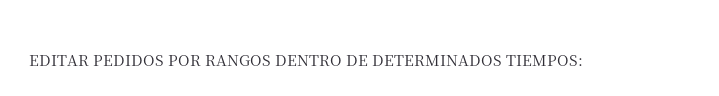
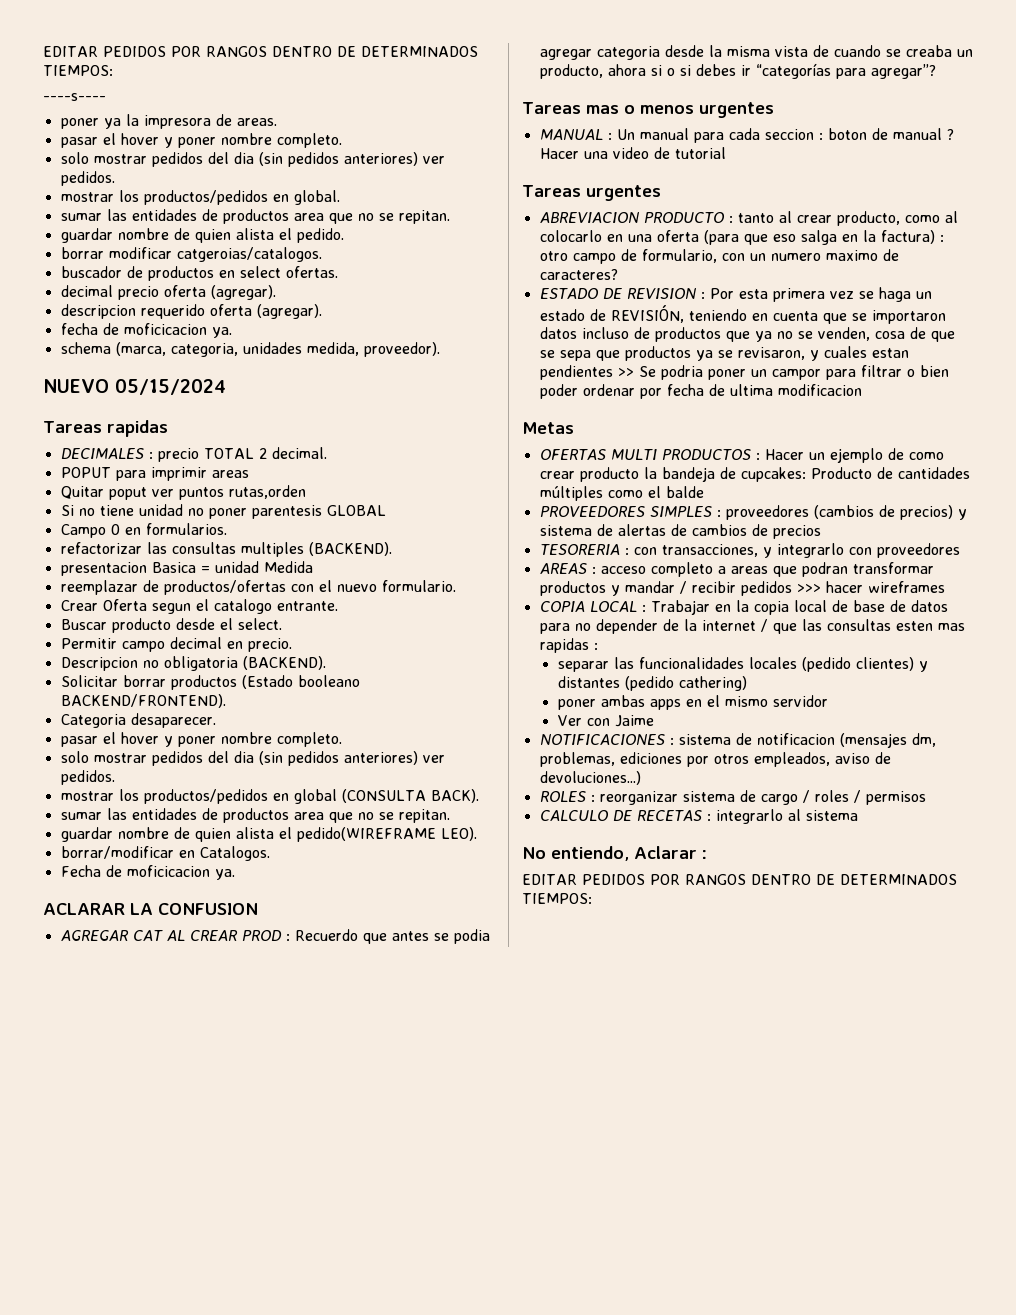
[29,55,584,66] EDITAR PEDIDOS POR RANGOS DENTRO DE DETERMINADOS TIEMPOS: -> [43,46,478,57] [43,65,113,76] [43,93,106,101] [60,114,277,129] [60,133,342,148] [60,152,445,167] [60,171,115,186] [60,190,340,205] [60,209,450,224] [60,228,344,243] [60,247,322,262] [60,266,338,281] [60,285,276,300] [60,304,322,319] [60,323,232,338] [60,342,440,357] [43,379,226,395] [43,420,168,437] [60,447,327,462] [60,467,249,481] [60,485,306,500] [60,504,386,519] [60,523,227,538] [60,542,392,557] [60,561,313,576] [60,580,456,595] [60,599,338,614] [60,618,282,633] [60,637,292,652] [60,656,326,671] [60,675,360,690] [60,694,226,708] [60,713,216,728] [60,732,342,747] [60,751,445,766] [60,770,115,785] [60,789,479,804] [60,808,450,823] [60,827,477,842] [60,846,270,861] [60,865,235,880] [43,903,258,915] [60,929,490,944] [539,45,973,60] [539,63,936,79] [522,102,774,118] [539,128,954,143] [539,147,726,159] [522,185,661,201] [539,211,958,226] [539,230,944,245] [539,249,899,264] [539,269,618,280] [539,287,932,302] [539,305,946,324] [539,327,955,342] [539,346,909,361] [539,365,949,380] [539,384,862,399] [522,422,574,434] [539,448,944,463] [539,467,970,482] [539,486,704,501] [539,505,967,520] [539,524,821,539] [539,543,960,558] [539,562,934,577] [539,581,945,596] [539,600,948,615] [539,619,965,634] [539,638,598,653] [557,657,928,672] [557,676,747,691] [557,695,828,710] [557,715,654,727] [539,733,936,748] [539,752,891,767] [539,771,641,785] [539,790,926,805] [539,809,858,824] [522,846,707,861] [522,874,957,885] [522,893,592,904] EDITAR PEDIDOS POR RANGOS DENTRO DE DETERMINADOS TIEMPOS: // ----s---- // poner ya la impresora de areas. // pasar el hover y poner nombre completo. // solo mostrar pedidos del dia (sin pedidos anteriores) ver pedidos. // mostrar los productos/pedidos en global. // sumar las entidades de productos area que no se repitan. // guardar nombre de quien alista el pedido. // borrar modificar catgeroias/catalogos. // buscador de productos en select ofertas. // decimal precio oferta (agregar). // descripcion requerido oferta (agregar). // fecha de moficicacion ya. // schema (marca, categoria, unidades medida, proveedor). // NUEVO 05/15/2024 // Tareas rapidas // DECIMALES : precio TOTAL 2 decimal. // POPUT para imprimir areas // Quitar poput ver puntos rutas,orden // Si no tiene unidad no poner parentesis GLOBAL // Campo 0 en formularios. // refactorizar las consultas multiples (BACKEND). // presentacion Basica = unidad Medida // reemplazar de productos/ofertas con el nuevo formulario. // Crear Oferta segun el catalogo entrante. // Buscar producto desde el select. // Permitir campo decimal en precio. // Descripcion no obligatoria (BACKEND). // Solicitar borrar productos (Estado booleano BACKEND/FRONTEND). // Categoria desaparecer. // pasar el hover y poner nombre completo. // solo mostrar pedidos del dia (sin pedidos anteriores) ver pedidos. // mostrar los productos/pedidos en global (CONSULTA BACK). // sumar las entidades de productos area que no se repitan. // guardar nombre de quien alista el pedido(WIREFRAME LEO). // borrar/modificar en Catalogos. // Fecha de moficicacion ya. // ACLARAR LA CONFUSION // AGREGAR CAT AL CREAR PROD : Recuerdo que antes se podia agregar categoria desde la misma vista de cuando se creaba un producto, ahora si o si debes ir “categorías para agregar”? // Tareas mas o menos urgentes // MANUAL : Un manual para cada seccion : boton de manual ? Hacer una video de tutorial // Tareas urgentes // ABREVIACION PRODUCTO : tanto al crear producto, como al colocarlo en una oferta (para que eso salga en la factura) : otro campo de formulario, con un numero maximo de caracteres? // ESTADO DE REVISION : Por esta primera vez se haga un estado de REVISIÓN, teniendo en cuenta que se importaron datos incluso de productos que ya no se venden, cosa de que se sepa que productos ya se revisaron, y cuales estan pendientes >> Se podria poner un campor para filtrar o bien poder ordenar por fecha de ultima modificacion // Metas // OFERTAS MULTI PRODUCTOS : Hacer un ejemplo de como crear producto la bandeja de cupcakes: Producto de cantidades múltiples como el balde // PROVEEDORES SIMPLES : proveedores (cambios de precios) y sistema de alertas de cambios de precios // TESORERIA : con transacciones, y integrarlo con proveedores // AREAS : acceso completo a areas que podran transformar productos y mandar / recibir pedidos >>> hacer wireframes // COPIA LOCAL : Trabajar en la copia local de base de datos para no depender de la internet / que las consultas esten mas rapidas : // separar las funcionalidades locales (pedido clientes) y distantes (pedido cathering) // poner ambas apps en el mismo servidor // Ver con Jaime // NOTIFICACIONES : sistema de notificacion (mensajes dm, problemas, ediciones por otros empleados, aviso de devoluciones...) // ROLES : reorganizar sistema de cargo / roles / permisos // CALCULO DE RECETAS : integrarlo al sistema // No entiendo, Aclarar : // EDITAR PEDIDOS POR RANGOS DENTRO DE DETERMINADOS TIEMPOS:

